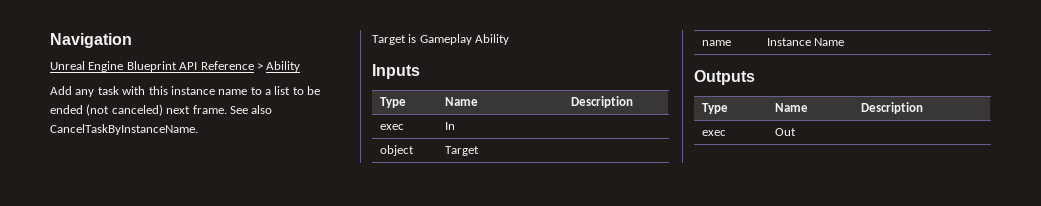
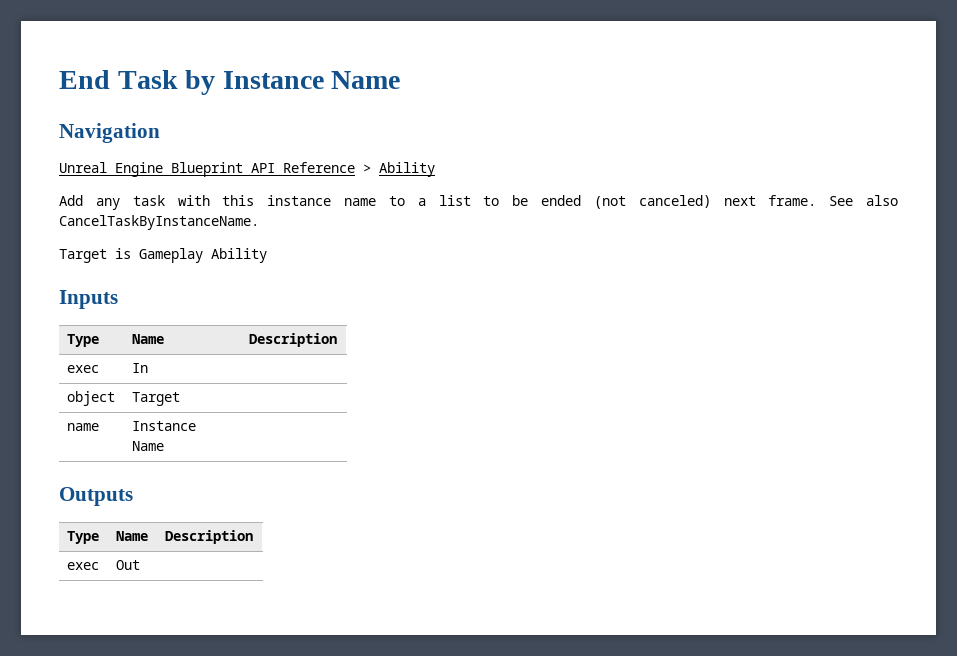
(50, 40) none -> [59,70,401,95] End Task by Instance Name //

